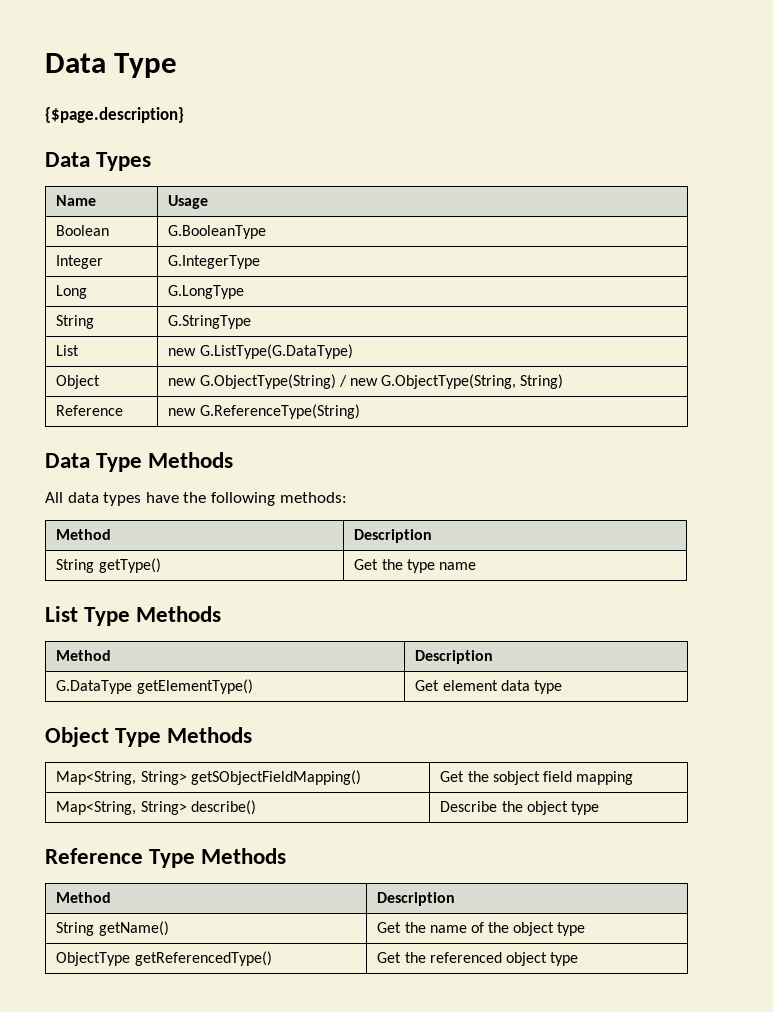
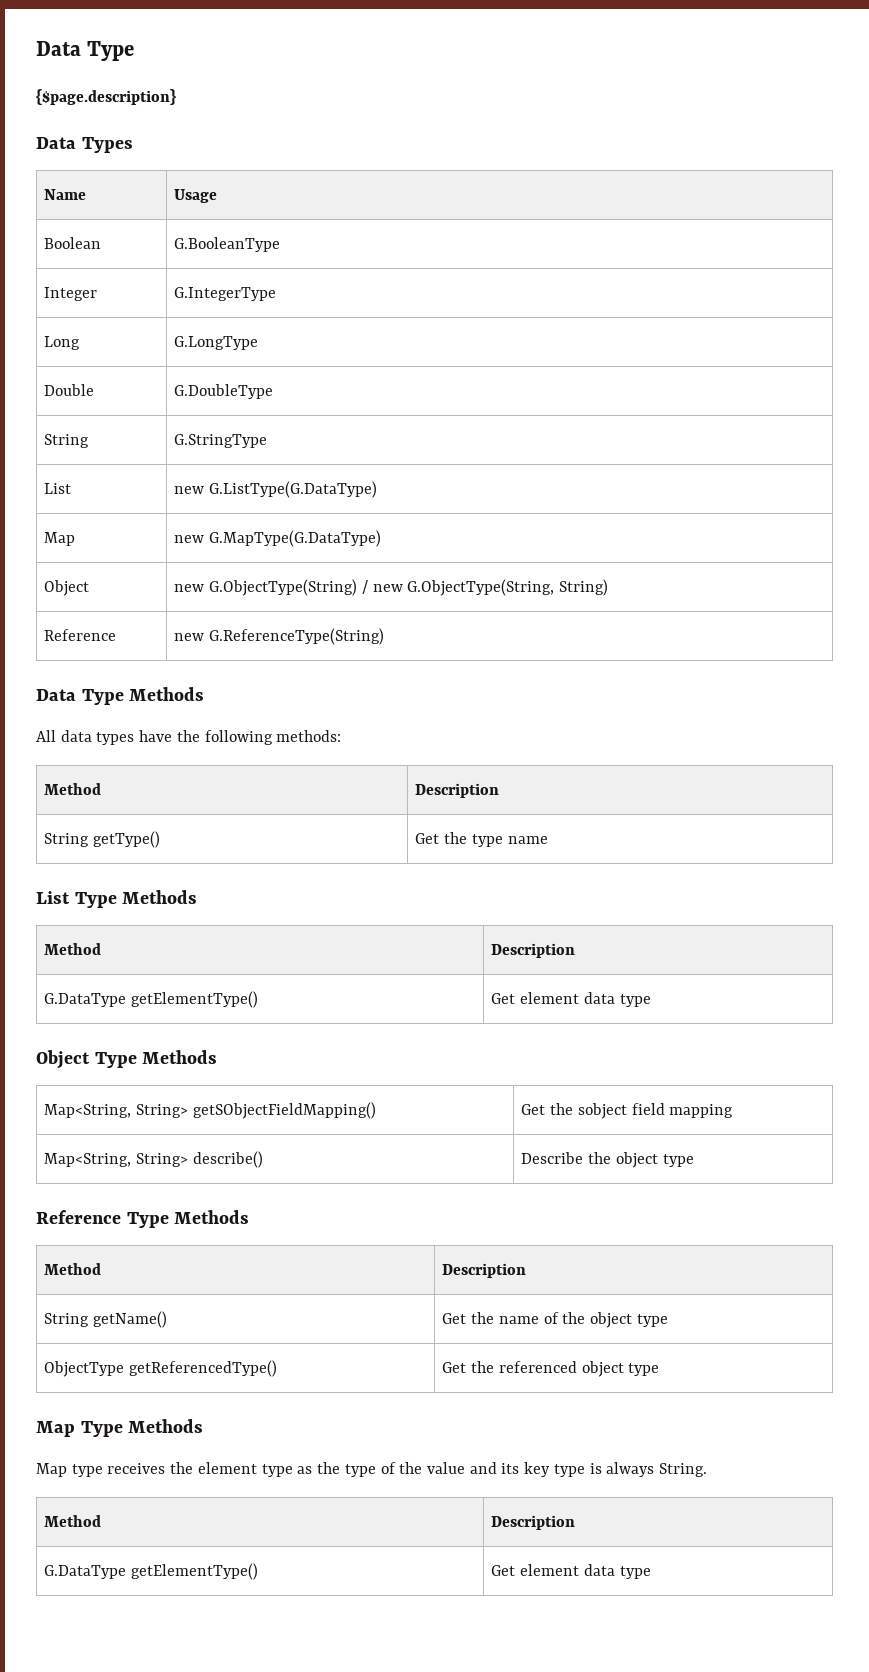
(245, 292) none -> [44,384,95,396] [174,384,274,399] // Double | G.DoubleType
(353, 351) none -> [44,532,76,546] [174,530,382,547] // Map | new G.MapType(G.DataType)
(579, 959) none -> [36,1419,204,1437] [36,1462,708,1477] [44,1515,102,1527] [491,1515,576,1530] [44,1563,259,1580] [491,1564,651,1579] // Map Type Methods // Map type receives the element type as the type of the value and its key type is always String. // Method | Description // G.DataType getElementType() | Get element data type

